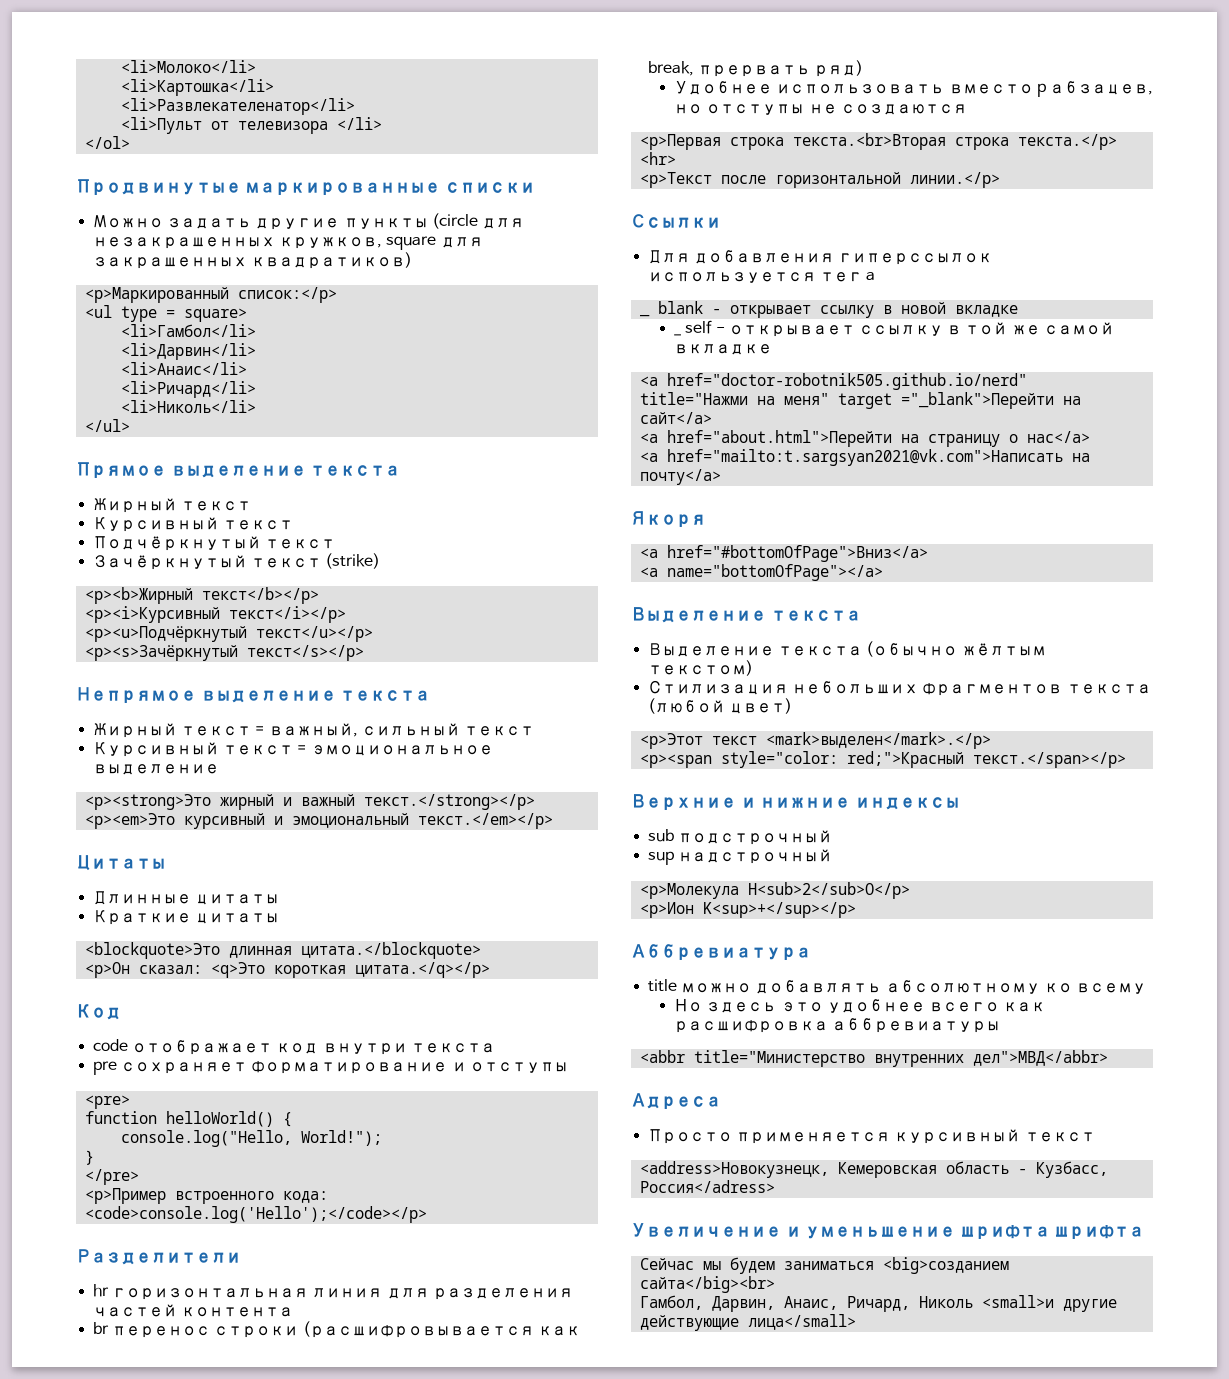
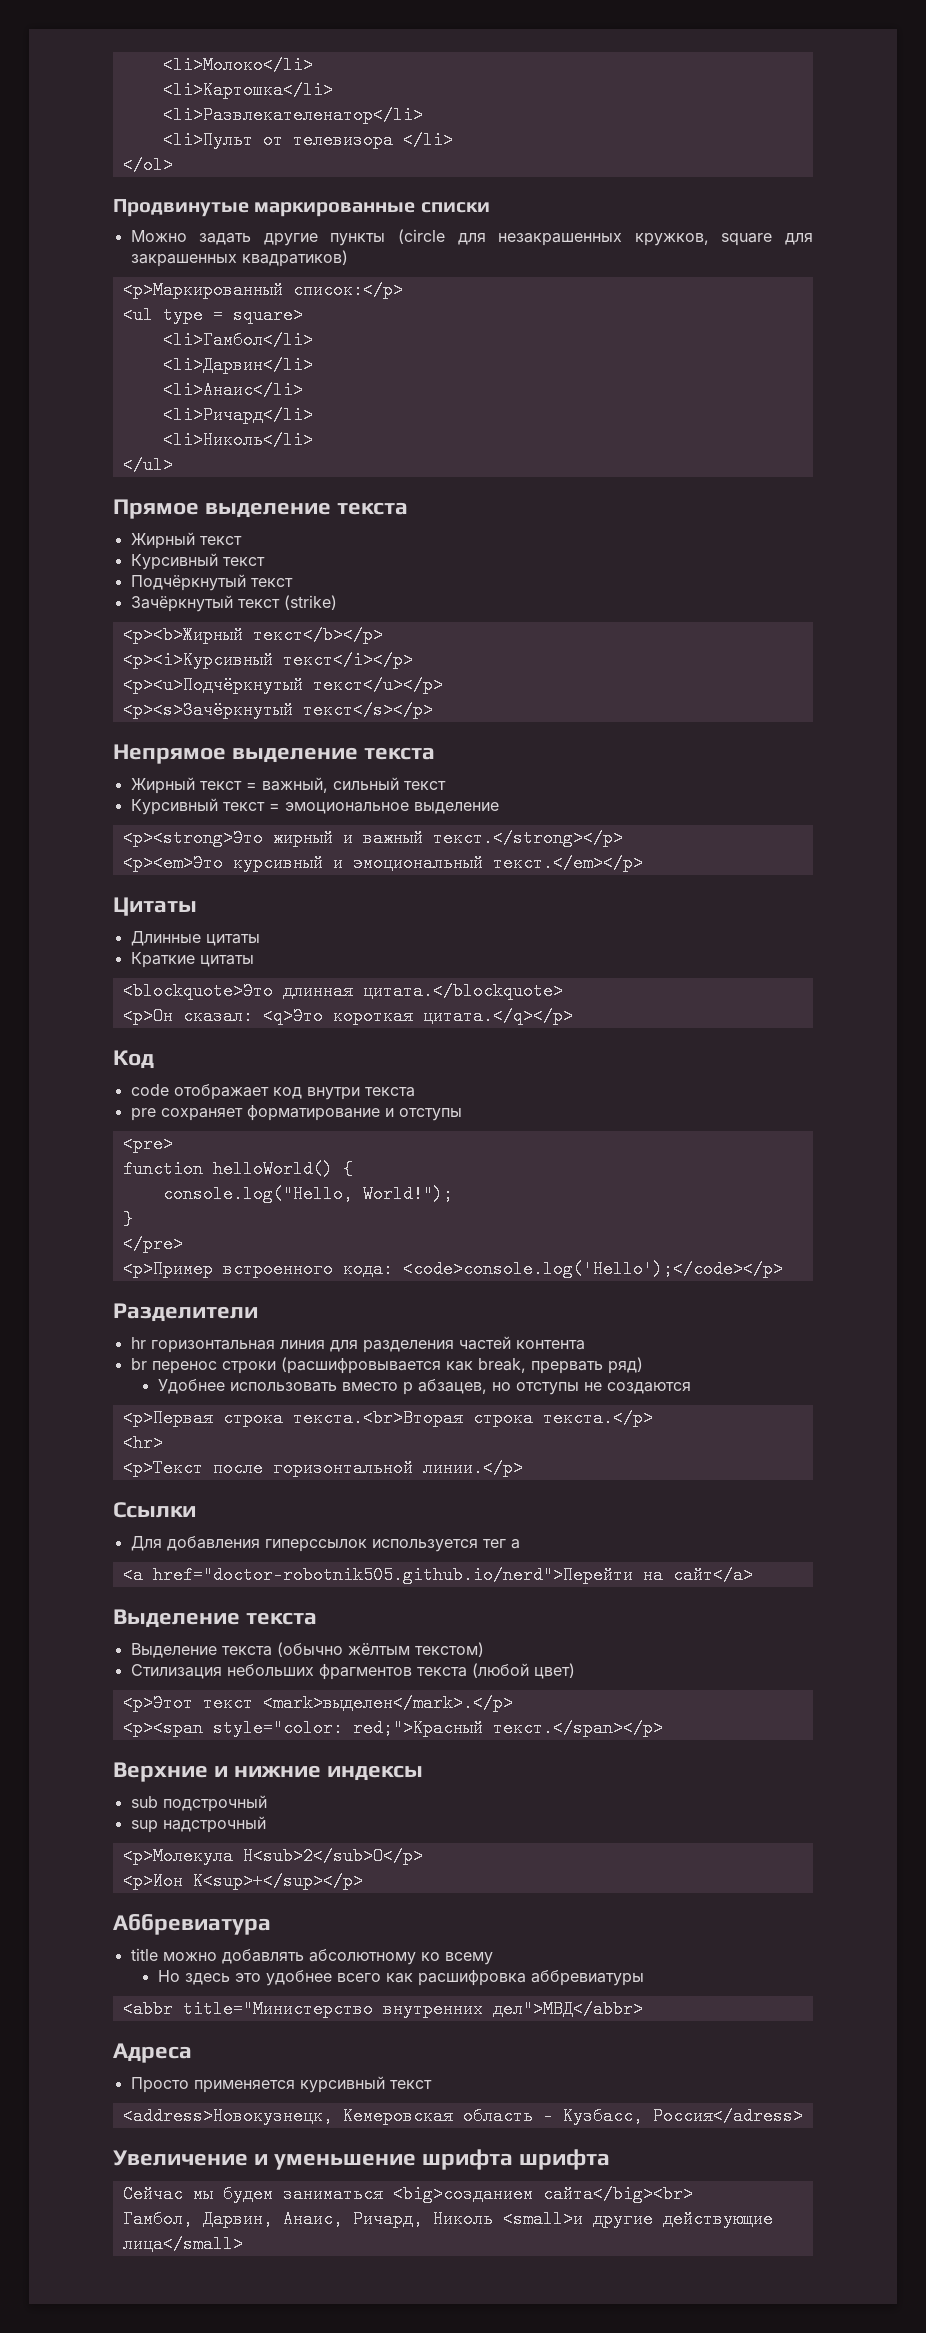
[640,314,651,317] [658,301,1019,318] [674,320,1114,337] [674,344,773,355] [640,373,1028,390] [640,392,1082,409] [640,412,713,424] [640,430,1091,447] [640,449,1091,466] [640,469,722,485] [631,511,706,527] [640,545,929,562] [640,564,884,581] _ blank - открывает ссылку в новой вкладке // _ self - открывает ссылку в той же самой вкладке // <a href="doctor-robotnik505.github.io/nerd" title="Нажми на меня" target ="_blank">Перейти на сайт</a> // <a href="about.html">Перейти на страницу о нас</a> // <a href="mailto:t.sargsyan2021@vk.com">Написать на почту</a> // Якоря // <a href="#bottomOfPage">Вниз</a> // <a name="bottomOfPage"></a> -> [122,1566,753,1584] <a href="doctor-robotnik505.github.io/nerd">Перейти на сайт</a>

